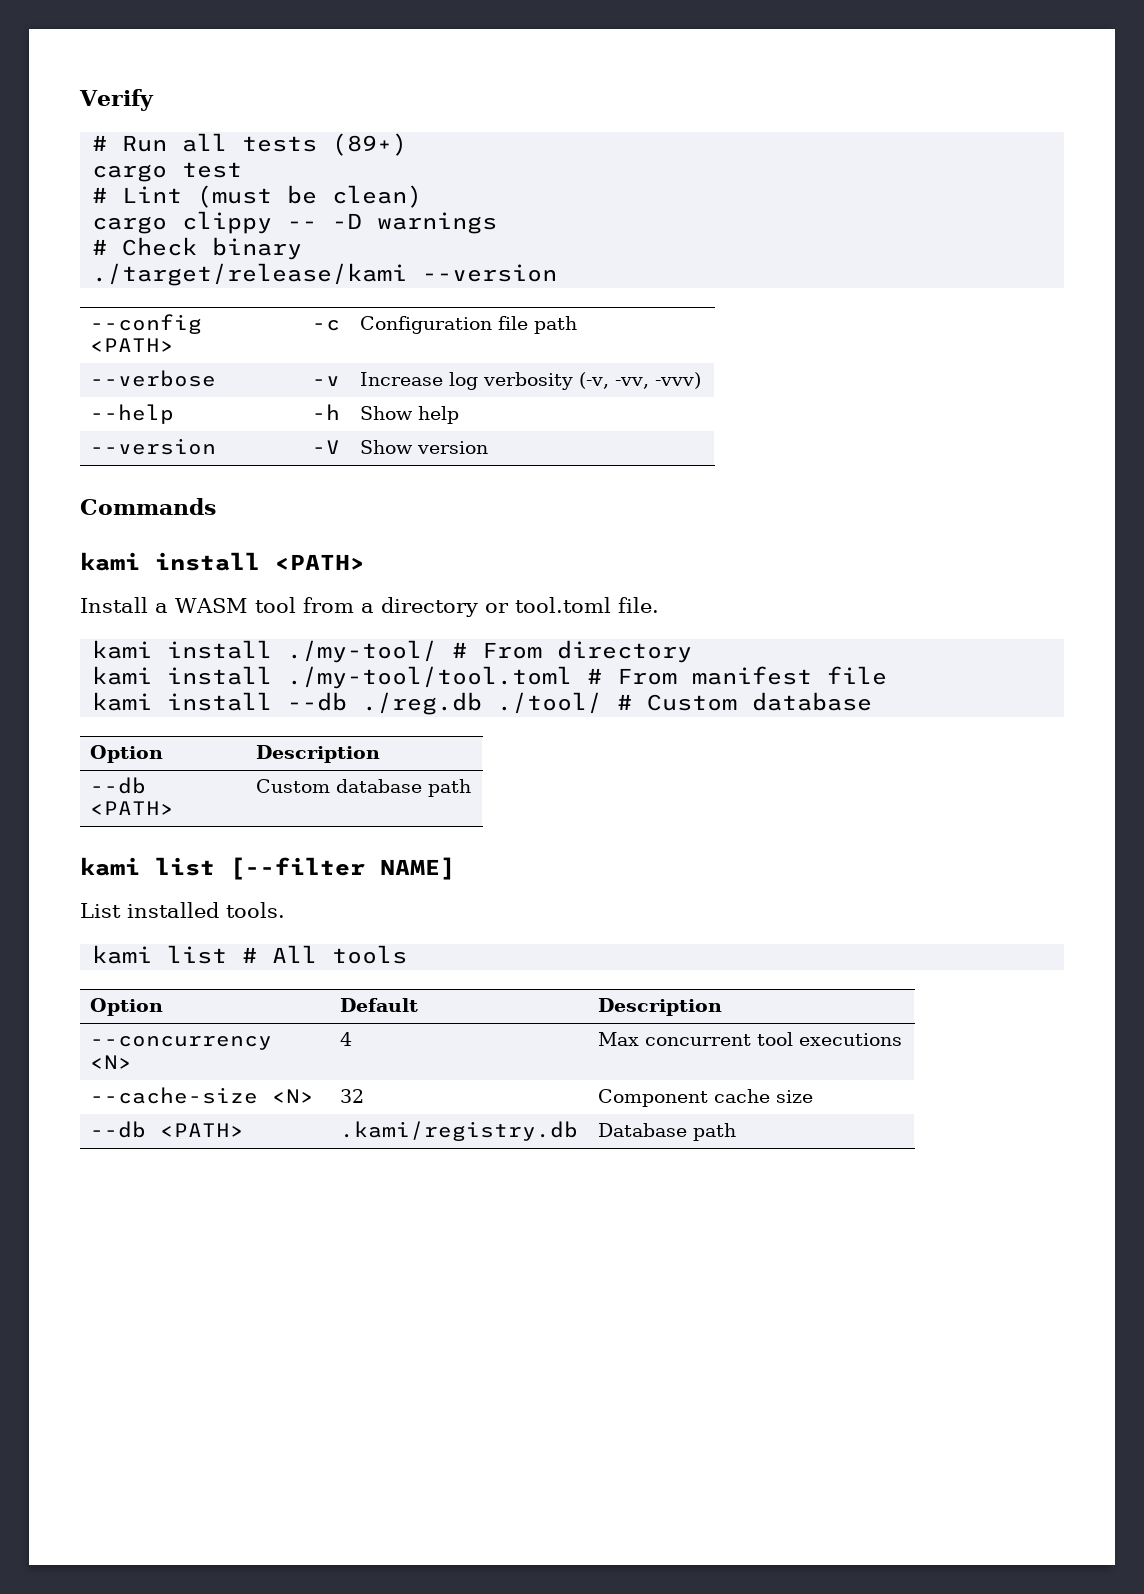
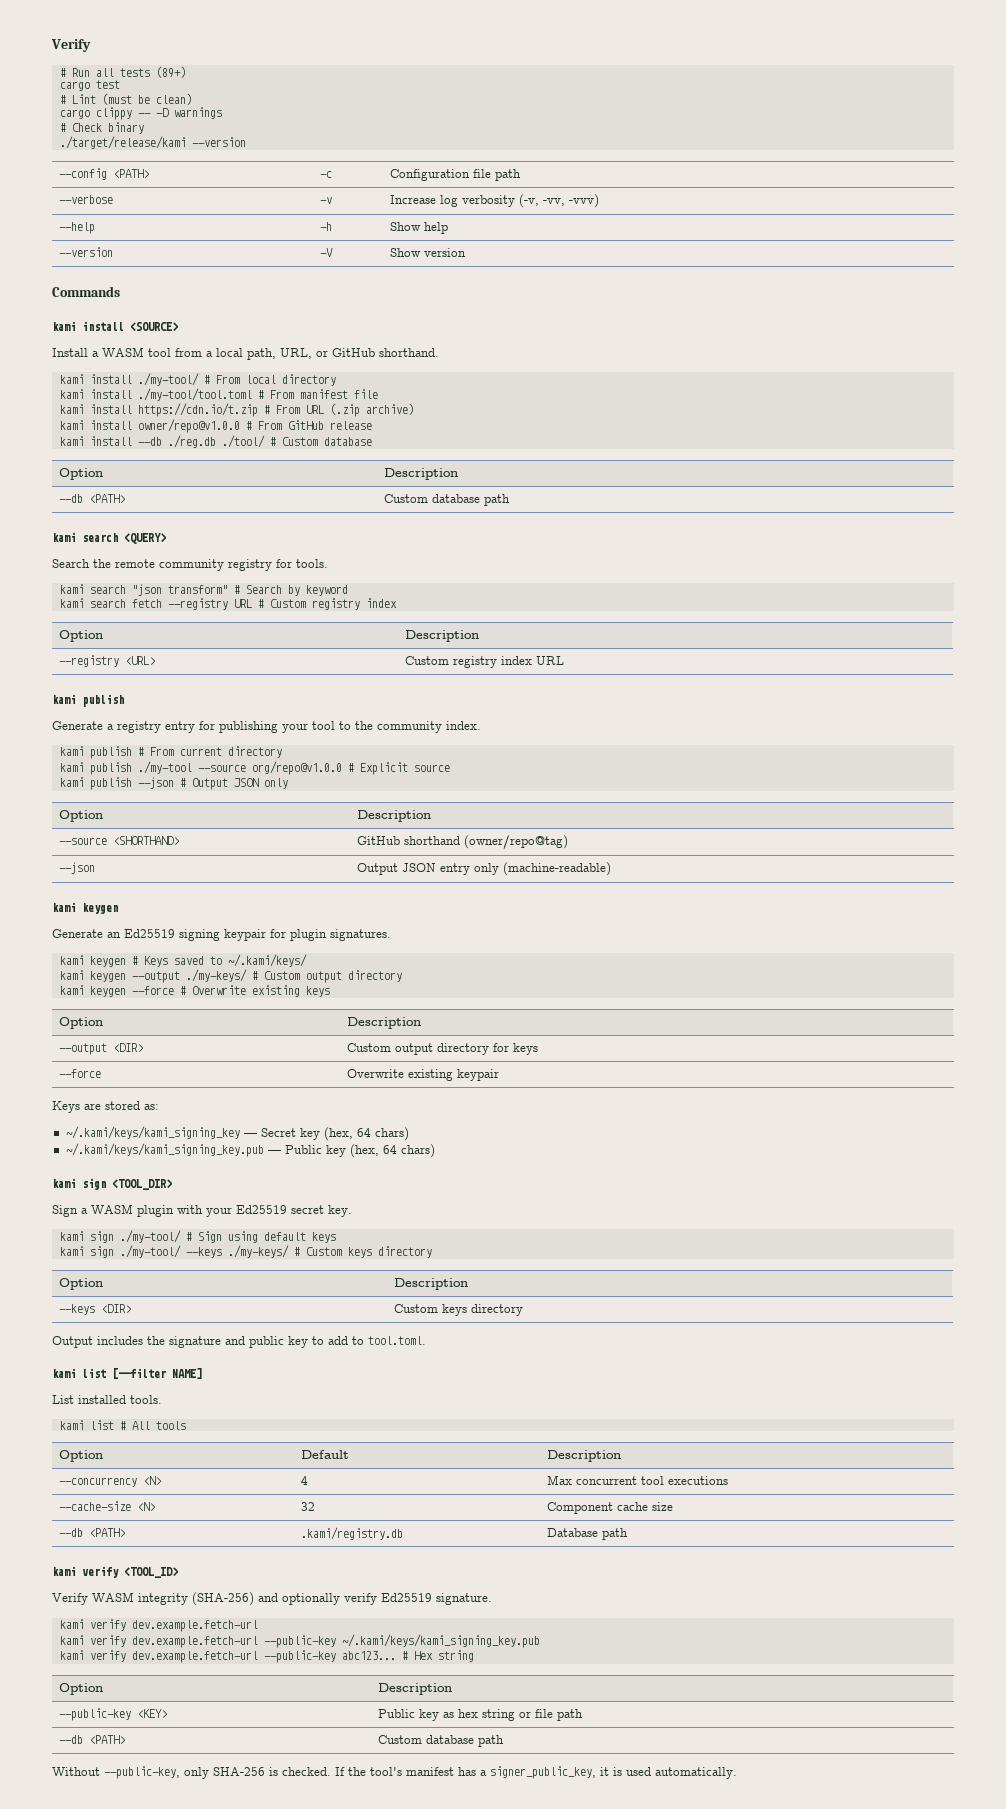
[275,554,365,570] <PATH> -> [130,322,178,332] <SOURCE>
[380,597,659,617] directory or tool.toml file. -> [216,348,439,360] local path, URL, or GitHub shorthand.
(543, 650) none -> [245,375,276,384] local
(888, 675) none -> [59,403,414,417] [59,419,372,433] // kami install https://cdn.io/t.zip # From URL (.zip archive) // kami install owner/repo@v1.0.0 # From GitHub release
(471, 788) none -> [52,532,166,544] [52,559,328,571] [59,584,348,596] [59,598,397,610] [59,630,104,642] [405,630,480,642] [59,655,156,667] [405,656,565,668] [52,694,124,707] [52,721,481,733] [59,746,282,759] [59,761,450,775] [59,777,288,790] [59,810,104,822] [357,810,432,822] [59,836,180,845] [357,835,569,849] [59,862,96,874] [357,862,612,876] [52,902,118,914] [52,929,391,941] [59,954,307,967] [59,969,402,983] [59,985,330,997] [59,1017,104,1029] [347,1017,422,1029] [59,1043,144,1055] [347,1043,539,1055] [59,1069,102,1078] [347,1069,500,1081] [52,1101,159,1113] [65,1126,409,1141] [65,1143,435,1158] [52,1178,172,1190] [52,1204,352,1217] [59,1230,336,1243] [59,1245,432,1258] [59,1278,104,1290] [394,1278,469,1290] [59,1304,132,1315] [394,1304,524,1316] [52,1336,426,1348] // kami search <QUERY> // Search the remote community registry for tools. // kami search "json transform" # Search by keyword // kami search fetch --registry URL # Custom registry index // Option | Description // --registry <URL> | Custom registry index URL // kami publish // Generate a registry entry for publishing your tool to the community index. // kami publish # From current directory // kami publish ./my-tool --source org/repo@v1.0.0 # Explicit source // kami publish --json # Output JSON only // Option | Description // --source <SHORTHAND> | GitHub shorthand (owner/repo@tag) // --json | Output JSON entry only (machine-readable) // kami keygen // Generate an Ed25519 signing keypair for plugin signatures. // kami keygen # Keys saved to ~/.kami/keys/ // kami keygen --output ./my-keys/ # Custom output directory // kami keygen --force # Overwrite existing keys // Option | Description // --output <DIR> | Custom output directory for keys // --force | Overwrite existing keypair // Keys are stored as: // ~/.kami/keys/kami_signing_key — Secret key (hex, 64 chars) // ~/.kami/keys/kami_signing_key.pub — Public key (hex, 64 chars) // kami sign <TOOL_DIR> // Sign a WASM plugin with your Ed25519 secret key. // kami sign ./my-tool/ # Sign using default keys // kami sign ./my-tool/ --keys ./my-keys/ # Custom keys directory // Option | Description // --keys <DIR> | Custom keys directory // Output includes the signature and public key to add to tool.toml.
(736, 1132) none -> [52,1566,178,1578] [52,1592,492,1606] [59,1619,258,1632] [59,1634,540,1648] [59,1650,474,1663] [59,1683,104,1695] [378,1683,453,1695] [59,1708,168,1721] [378,1709,584,1721] [59,1735,126,1744] [378,1735,505,1747] [52,1766,737,1779] // kami verify <TOOL_ID> // Verify WASM integrity (SHA-256) and optionally verify Ed25519 signature. // kami verify dev.example.fetch-url // kami verify dev.example.fetch-url --public-key ~/.kami/keys/kami_signing_key.pub // kami verify dev.example.fetch-url --public-key abc123... # Hex string // Option | Description // --public-key <KEY> | Public key as hex string or file path // --db <PATH> | Custom database path // Without --public-key, only SHA-256 is checked. If the tool's manifest has a signer_public_key, it is used automatically.

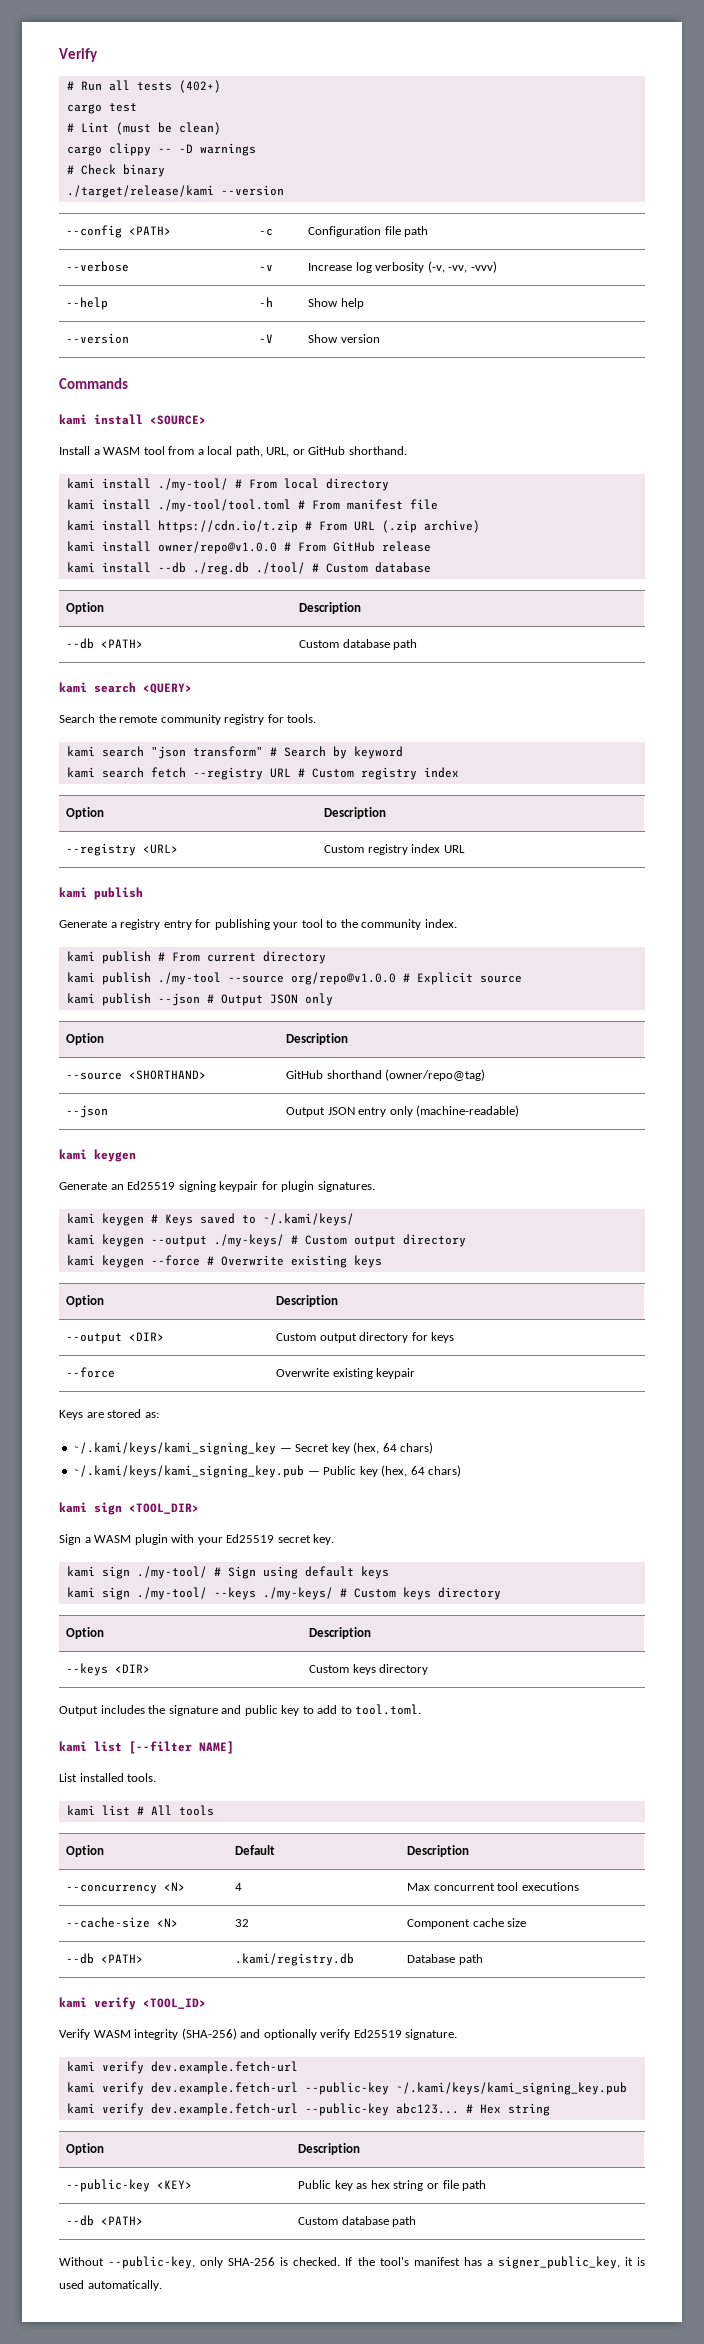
[155,66,186,78] (89+) -> [178,80,221,93] (402+)

